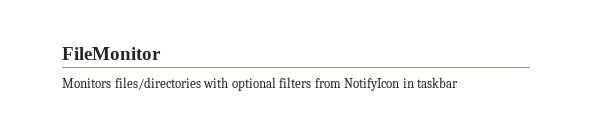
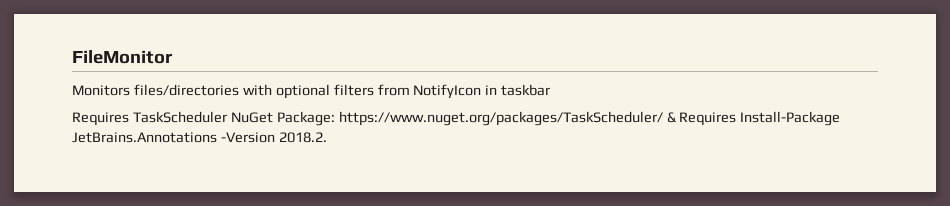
(459, 82) none -> [72,111,841,126] [72,132,327,143] // Requires TaskScheduler NuGet Package: https://www.nuget.org/packages/TaskScheduler/ & Requires Install-Package JetBrains.Annotations -Version 2018.2.

